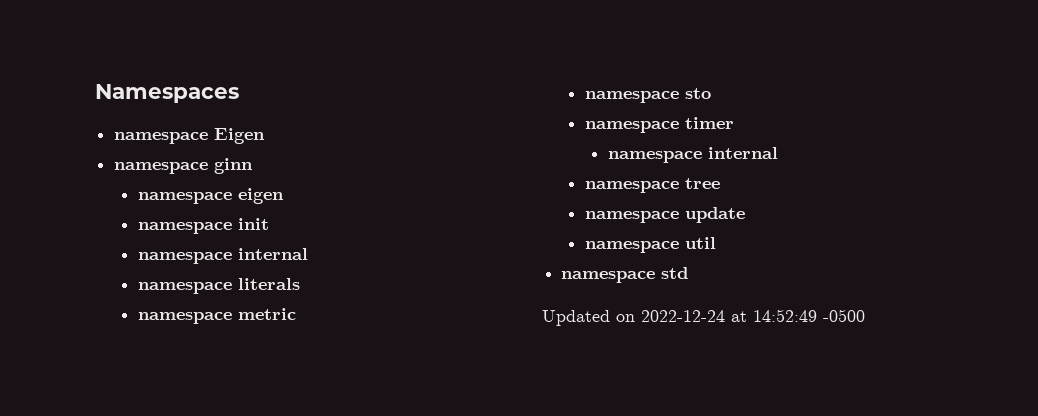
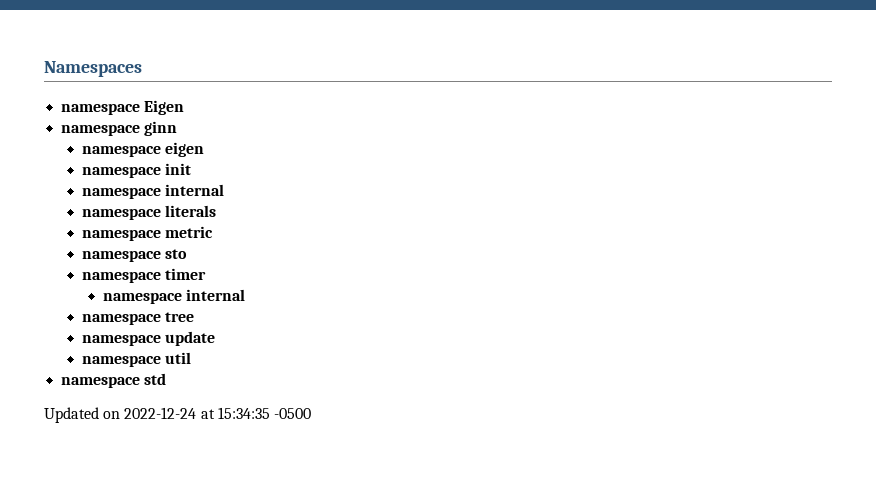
[753,309,817,322] 14:52:49 -> [217,407,270,419] 15:34:35

